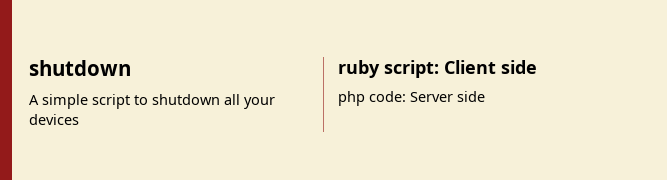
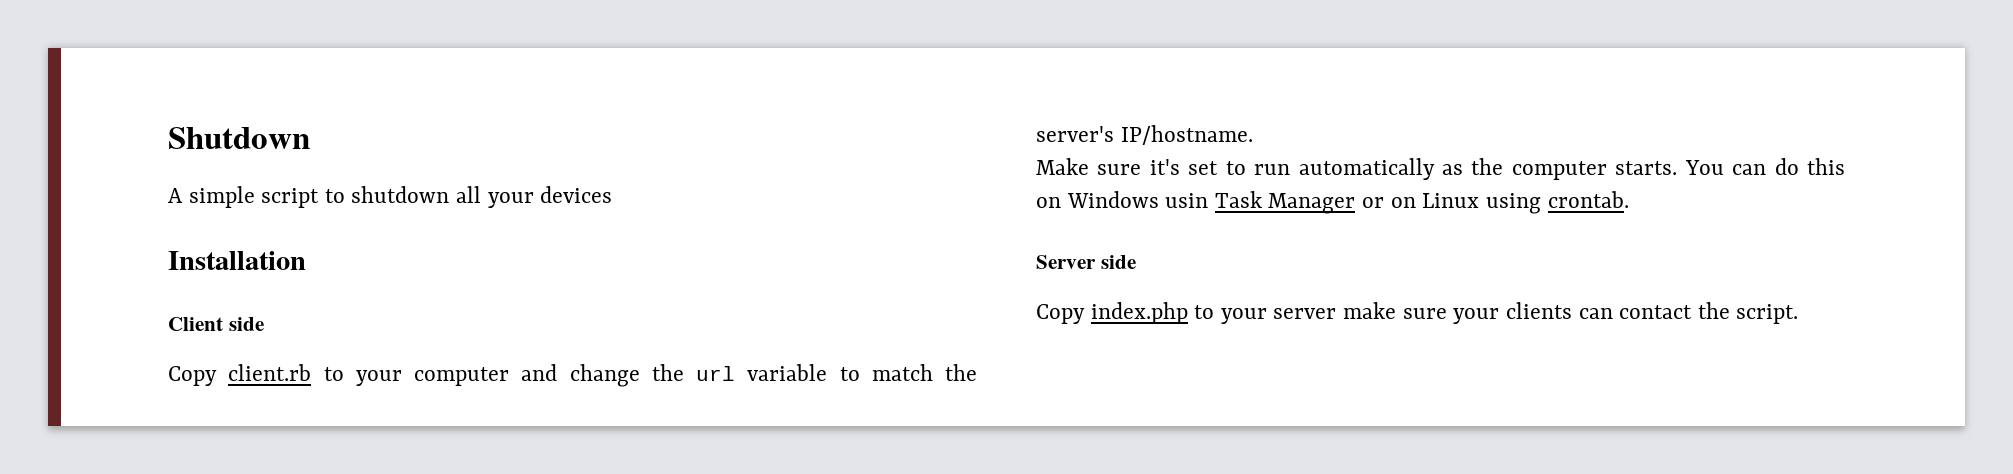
[29,60,131,76] shutdown -> [168,127,310,149] Shutdown
[338,60,439,78] ruby script: -> [168,251,306,270] Installation //
[338,91,485,106] php code: Server side -> [168,364,977,387] [1036,125,1253,145] [1036,158,1845,180] [1036,191,1629,214] [1036,255,1136,269] [1036,302,1799,324] Copy client.rb to your computer and change the url variable to match the server's IP/hostname. // Make sure it's set to run automatically as the computer starts. You can do this on Windows usin Task Manager or on Linux using crontab. // Server side // Copy index.php to your server make sure your clients can contact the script.

